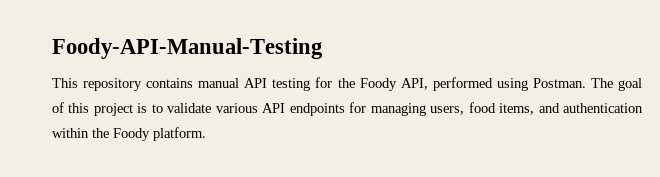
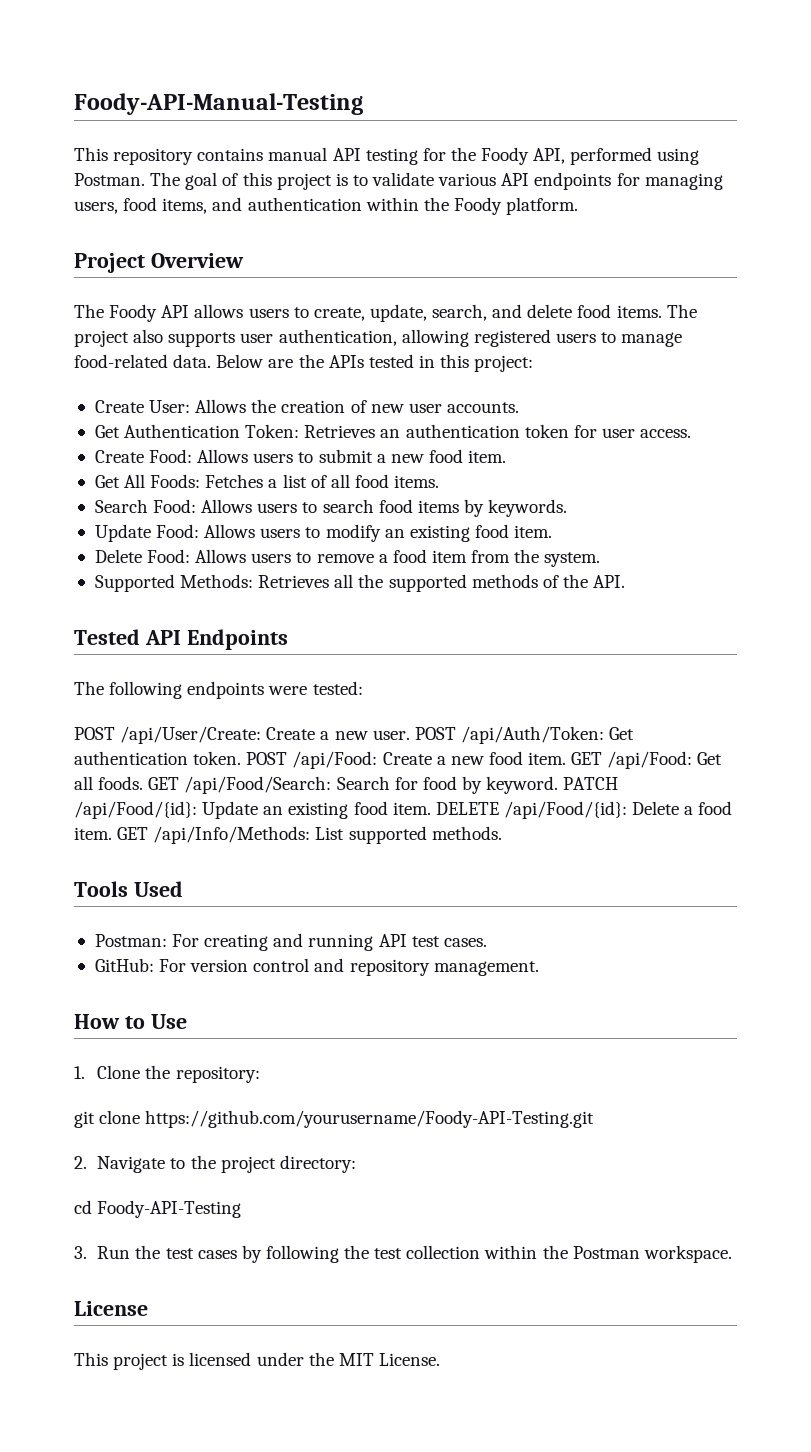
(206, 134) none -> [74,253,244,273] [74,304,697,322] [74,329,683,347] [74,354,534,372] [94,399,519,413] [94,424,692,438] [94,449,507,463] [94,474,440,488] [94,499,568,517] [94,524,553,542] [94,549,601,567] [94,574,626,592] [74,629,288,650] [74,681,363,699] [74,726,635,744] [74,751,723,769] [74,776,619,794] [74,801,733,819] [74,826,502,844] [74,881,183,897] [94,933,487,951] [94,958,539,976] [74,1014,187,1029] [74,1065,260,1083] [74,1110,595,1128] [74,1155,356,1173] [74,1200,242,1218] [74,1245,732,1263] [74,1301,148,1316] [74,1352,440,1370] // Project Overview // The Foody API allows users to create, update, search, and delete food items. The project also supports user authentication, allowing registered users to manage food-related data. Below are the APIs tested in this project: // Create User: Allows the creation of new user accounts. // Get Authentication Token: Retrieves an authentication token for user access. // Create Food: Allows users to submit a new food item. // Get All Foods: Fetches a list of all food items. // Search Food: Allows users to search food items by keywords. // Update Food: Allows users to modify an existing food item. // Delete Food: Allows users to remove a food item from the system. // Supported Methods: Retrieves all the supported methods of the API. // Tested API Endpoints // The following endpoints were tested: // POST /api/User/Create: Create a new user. POST /api/Auth/Token: Get authentication token. POST /api/Food: Create a new food item. GET /api/Food: Get all foods. GET /api/Food/Search: Search for food by keyword. PATCH /api/Food/{id}: Update an existing food item. DELETE /api/Food/{id}: Delete a food item. GET /api/Info/Methods: List supported methods. // Tools Used // Postman: For creating and running API test cases. // GitHub: For version control and repository management. // How to Use // 1. Clone the repository: // git clone https://github.com/yourusername/Foody-API-Testing.git // 2. Navigate to the project directory: // cd Foody-API-Testing // 3. Run the test cases by following the test collection within the Postman workspace. // License // This project is licensed under the MIT License.

